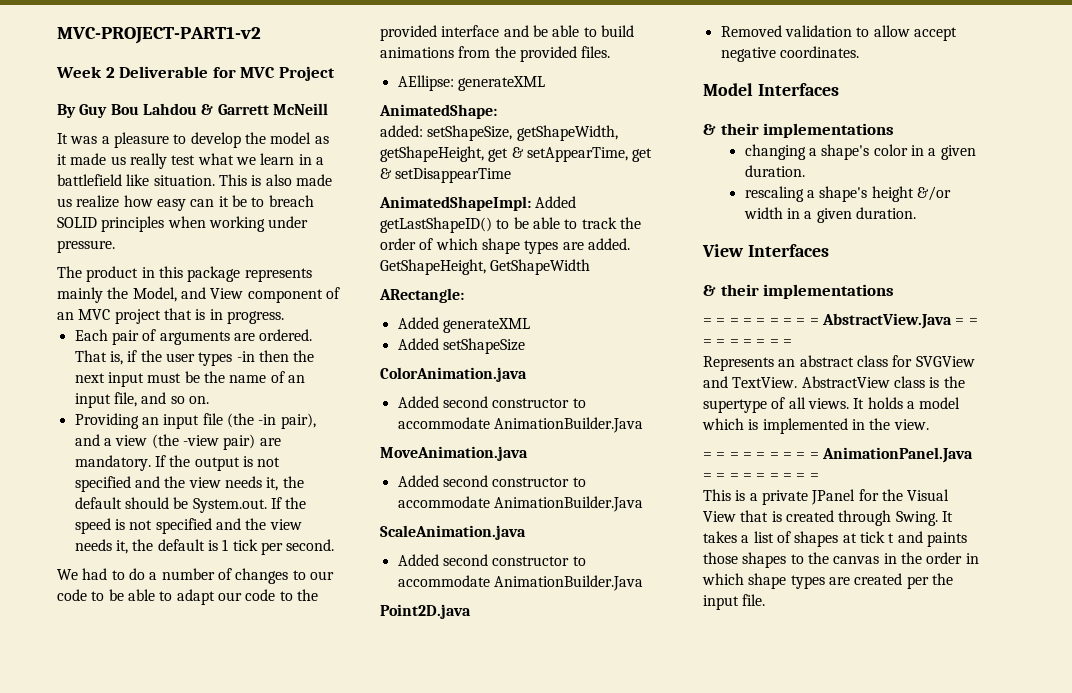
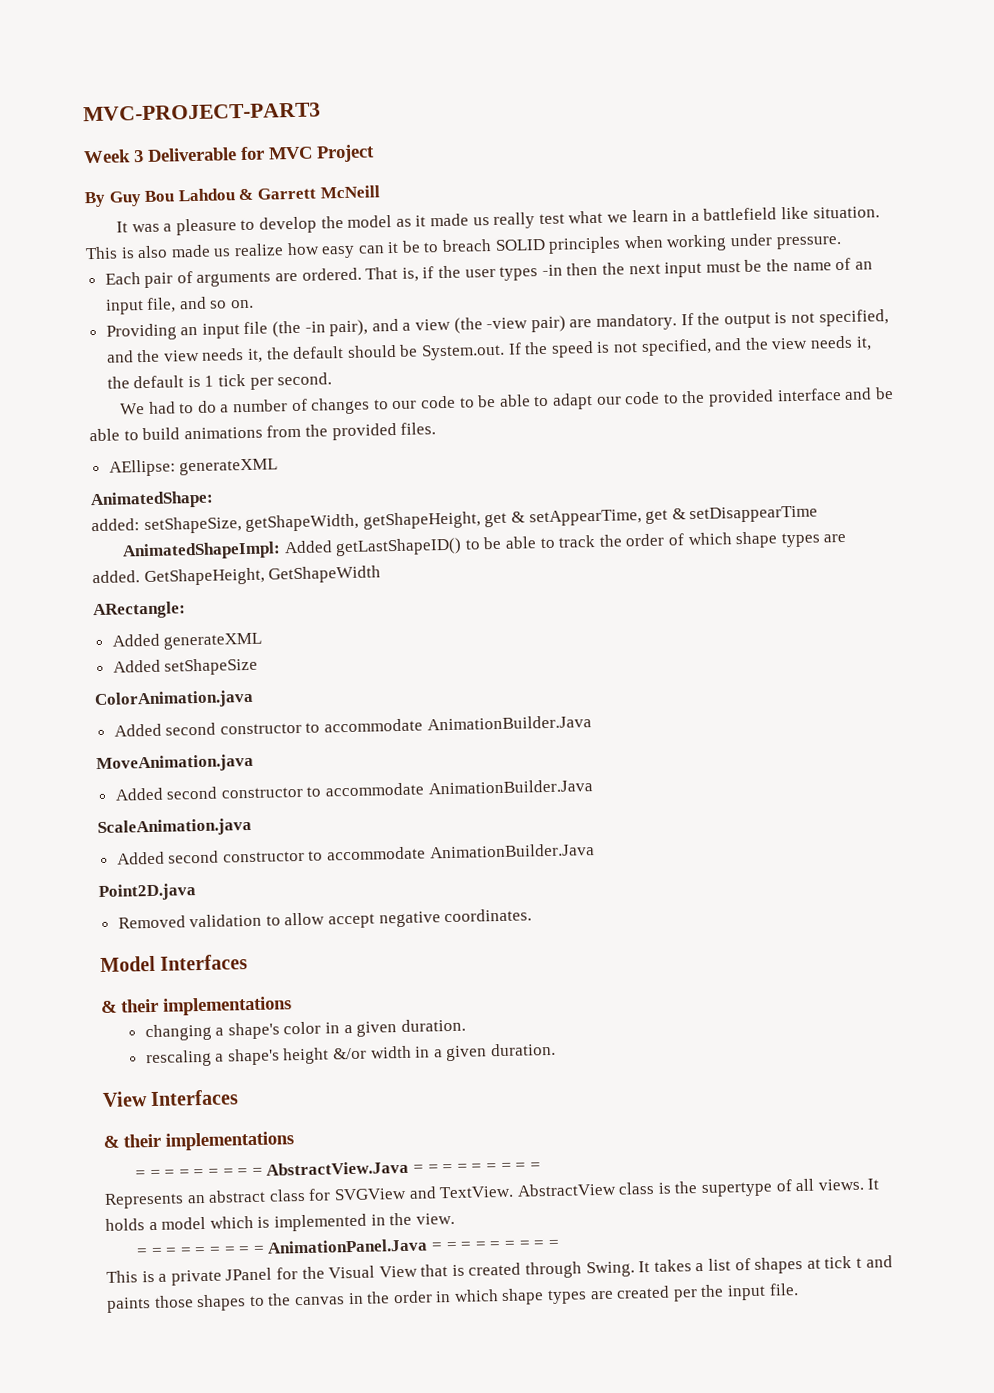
[57,26,261,44] MVC-PROJECT-PART1-v2 -> [83,102,321,122] MVC-PROJECT-PART3
[105,67,115,78] 2 -> [133,149,144,163] 3
[57,266,312,282] [57,287,340,303] [57,308,284,324] // The product in this package represents mainly the Model, and View component of an MVC project that is in progress. -> (842, 243) none
[74,476,131,492] specified -> [818,309,889,327] specified,
[155,518,212,534] specified -> [640,338,712,357] specified,

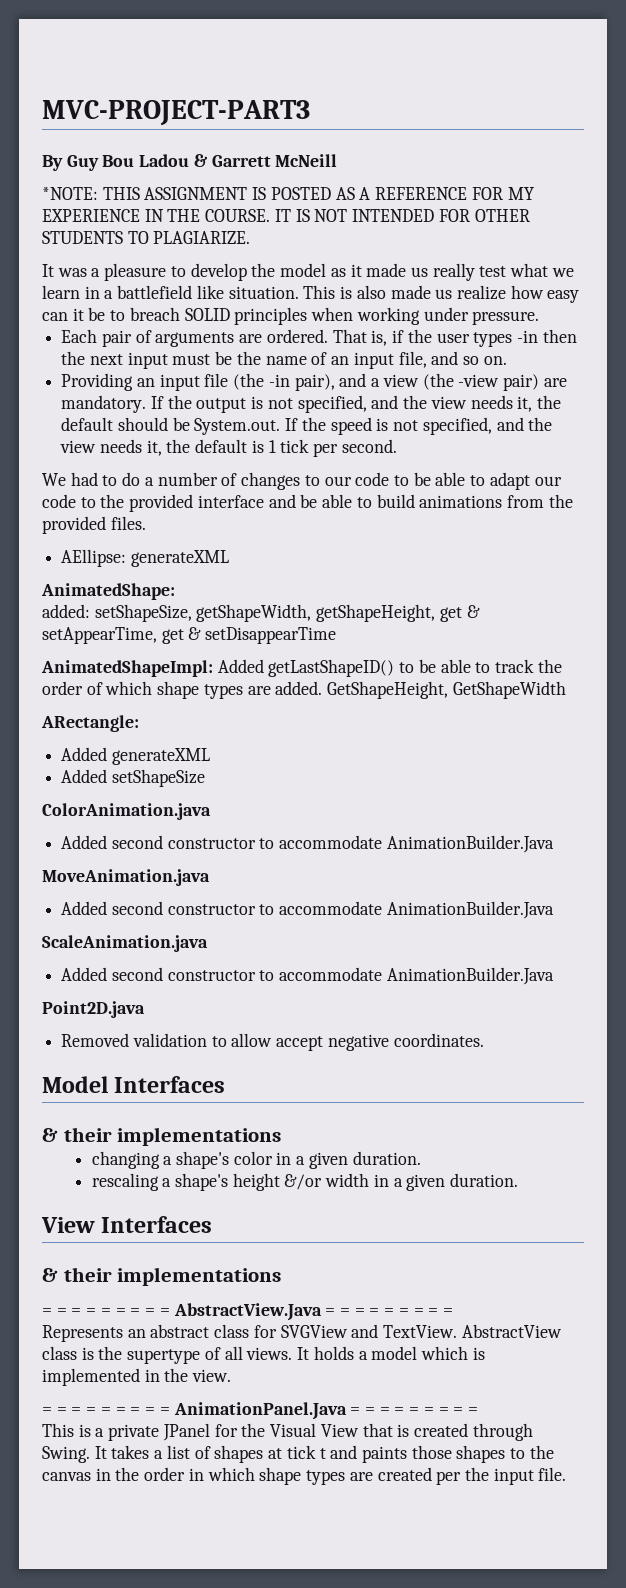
[83,144,375,164] // Week 3 Deliverable for MVC Project -> (310, 113) none
[177,188,235,202] Lahdou -> [139,154,190,167] Ladou
(380, 192) none -> [42,187,534,200] [42,209,530,222] [42,231,251,244] // *NOTE: THIS ASSIGNMENT IS POSTED AS A REFERENCE FOR MY EXPERIENCE IN THE COURSE. IT IS NOT INTENDED FOR OTHER STUDENTS TO PLAGIARIZE.

